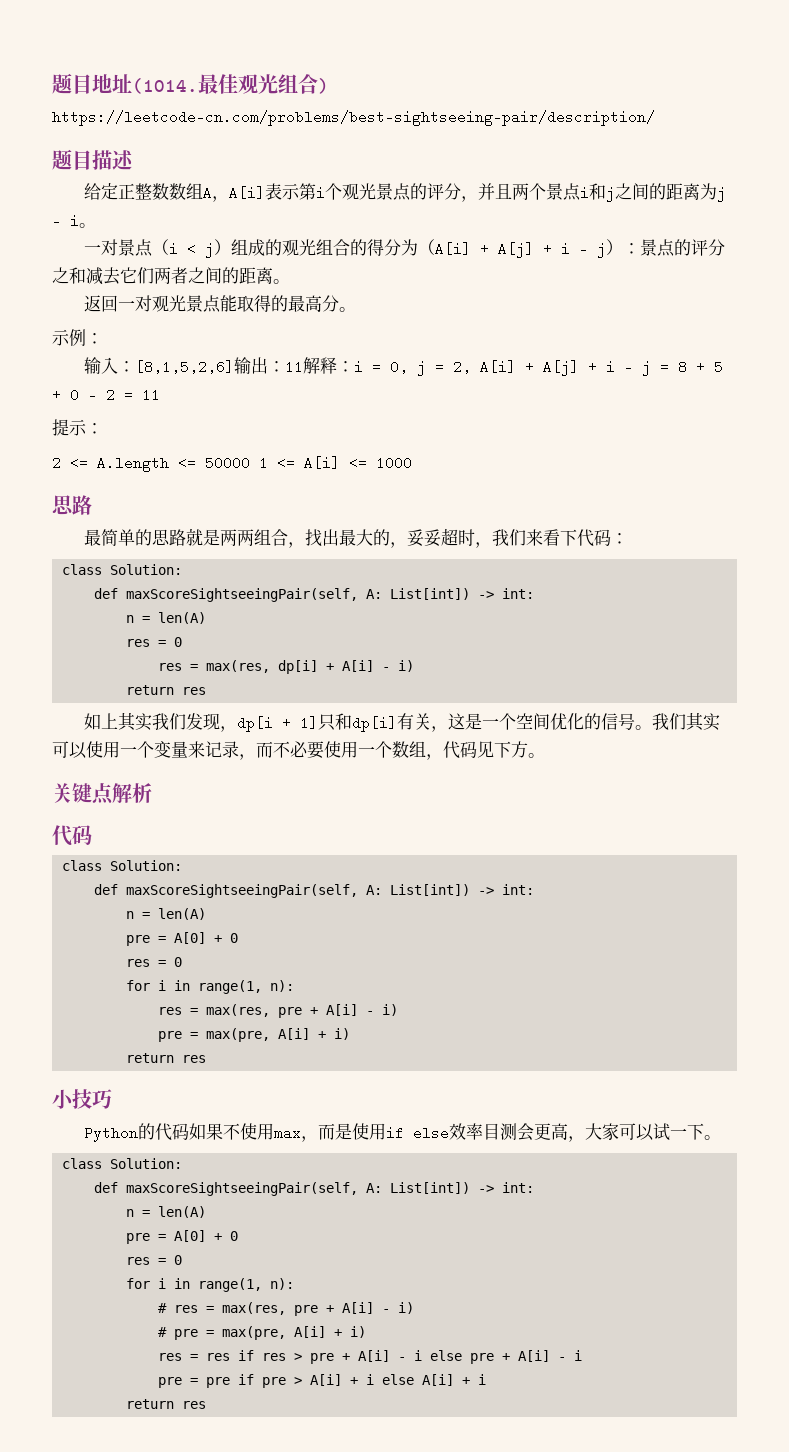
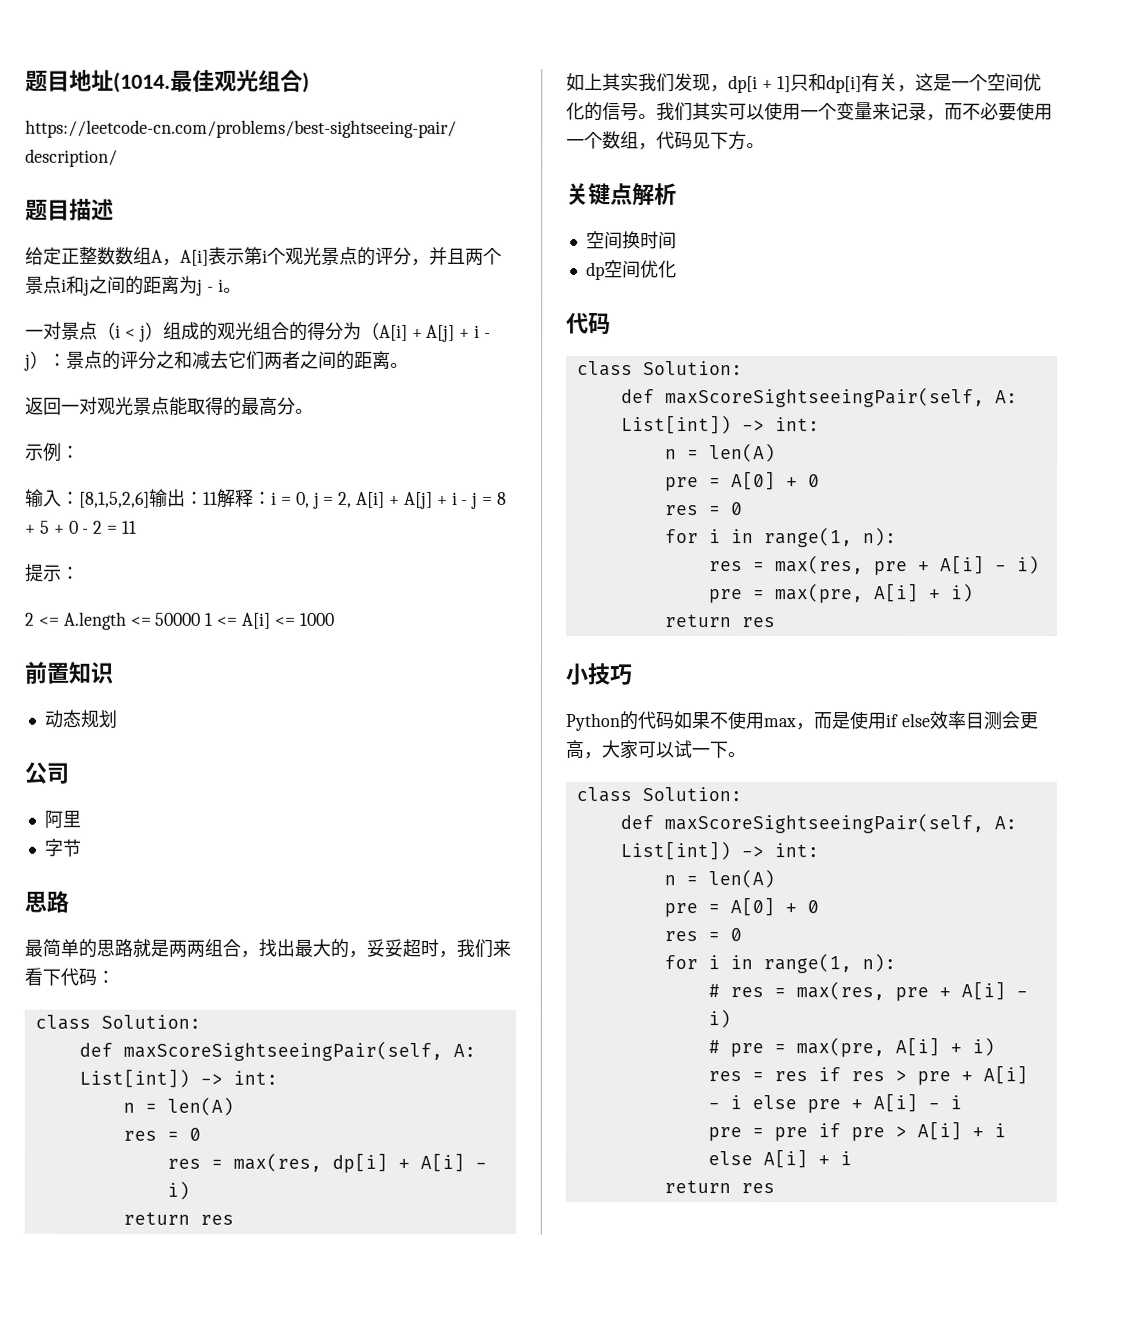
(412, 463) none -> [24,661,113,684] [43,709,117,728] [24,761,69,784] [43,809,81,829] [43,838,81,857] // 前置知识 // 动态规划 // 公司 // 阿里 // 字节
(152, 793) none -> [585,231,677,250] [585,260,677,281] // 空间换时间 // dp空间优化

